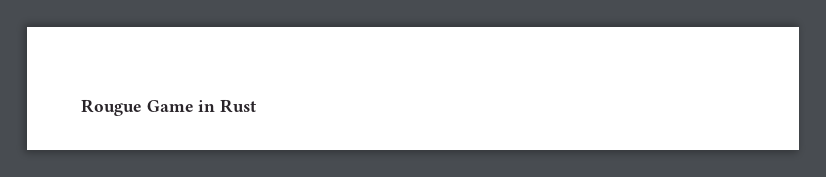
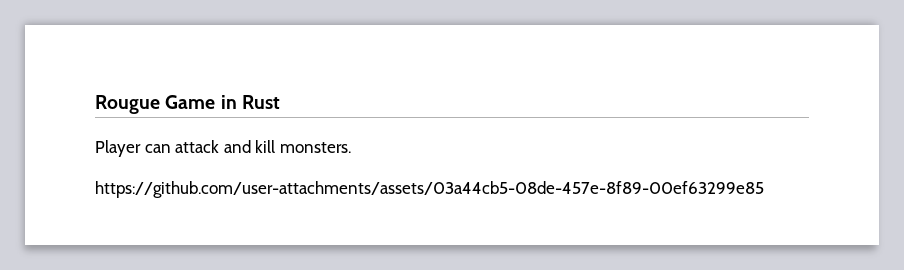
(257, 106) none -> [95,140,351,157] [95,181,764,198] // Player can attack and kill monsters. // https://github.com/user-attachments/assets/03a44cb5-08de-457e-8f89-00ef63299e85

